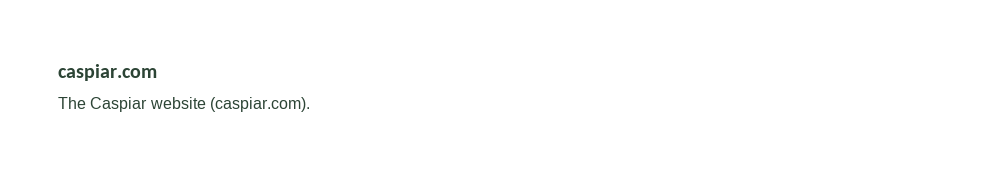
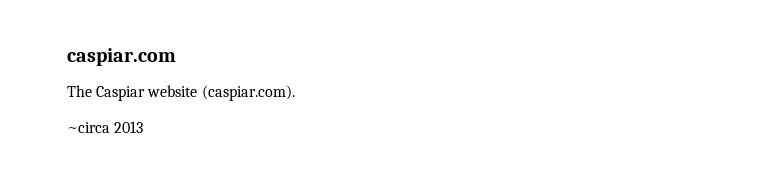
(310, 104) none -> [67,121,144,133] // ~circa 2013

